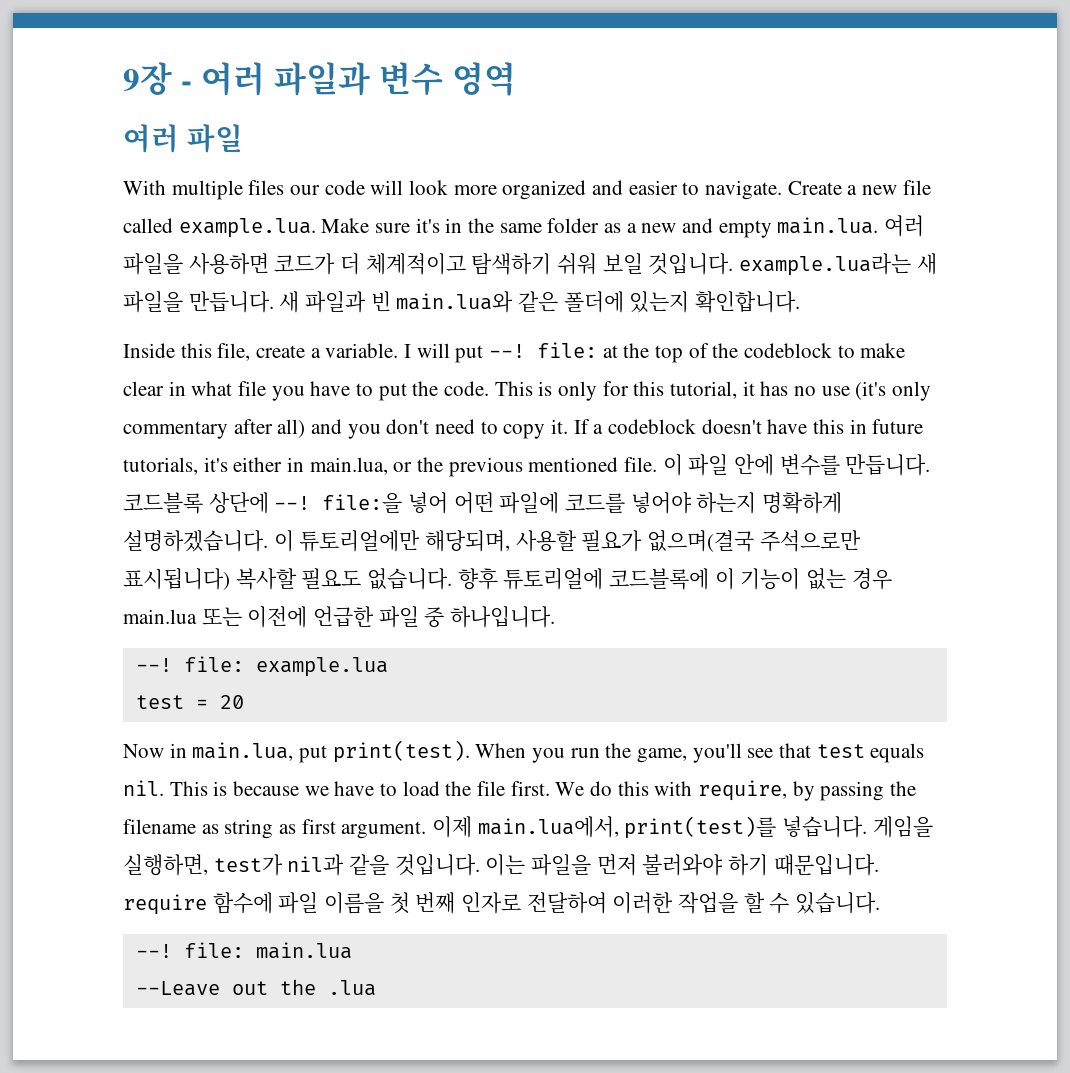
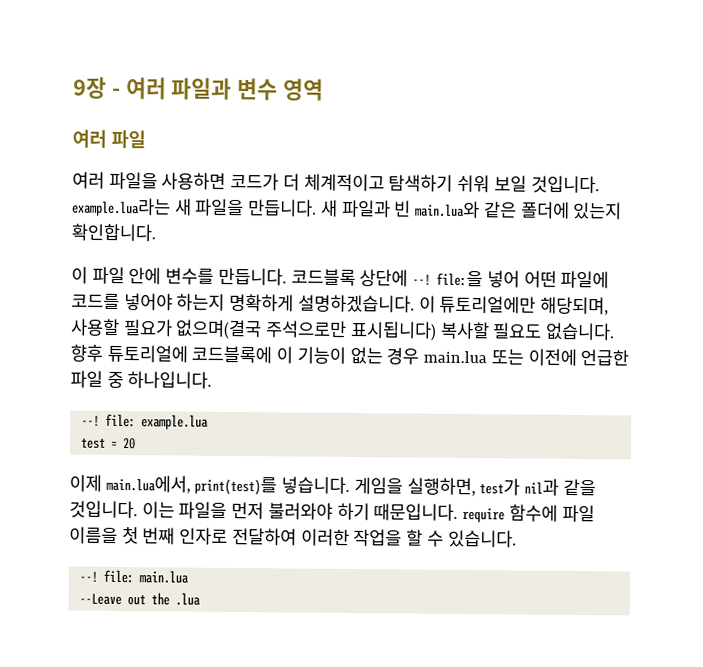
[123,180,931,200] [123,217,879,238] With multiple files our code will look more organized and easier to navigate. Create a new file called example.lua. Make sure it's in the same folder as a new and empty main.lua. -> (146, 139) none
[123,342,906,363] [123,381,932,401] [123,419,924,439] [123,457,658,477] Inside this file, create a variable. I will put --! file: at the top of the codeblock to make clear in what file you have to put the code. This is only for this tutorial, it has no use (it's only commentary after all) and you don't need to copy it. If a codeblock doesn't have this in future tutorials, it's either in main.lua, or the previous mentioned file. -> (156, 232) none
[123,740,925,763] [123,780,917,801] [123,819,427,839] Now in main.lua, put print(test). When you run the game, you'll see that test equals nil. This is because we have to load the file first. We do this with require, by passing the filename as string as first argument. -> (136, 444) none

